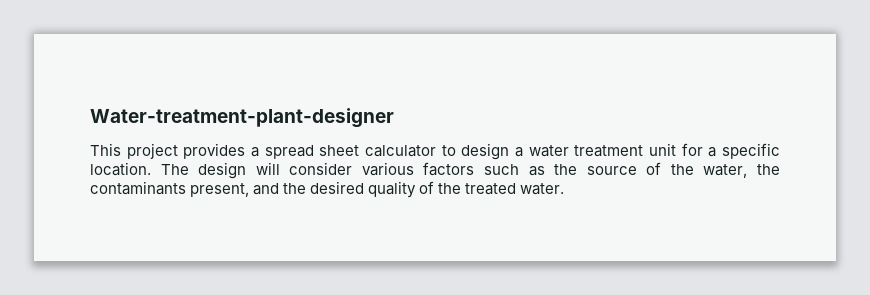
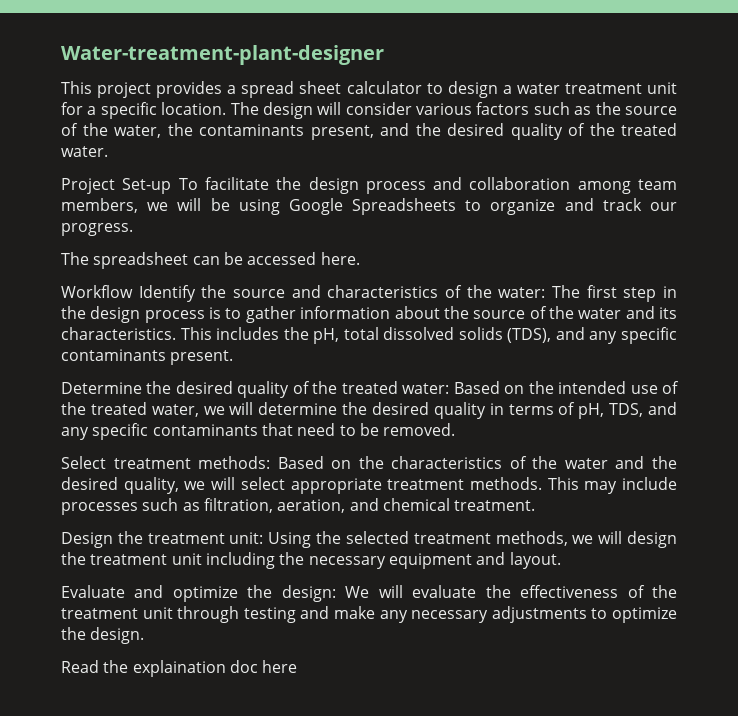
(565, 189) none -> [61,177,678,194] [61,198,677,215] [61,223,133,236] [61,252,360,269] [61,285,677,302] [61,306,677,323] [61,327,677,344] [61,349,234,365] [61,381,679,398] [61,402,677,419] [61,423,456,440] [61,456,677,469] [61,477,678,494] [61,498,536,515] [61,531,677,548] [61,552,561,569] [61,585,677,602] [61,606,678,623] [61,627,145,644] [61,660,298,677] // Project Set-up To facilitate the design process and collaboration among team members, we will be using Google Spreadsheets to organize and track our progress. // The spreadsheet can be accessed here. // Workflow Identify the source and characteristics of the water: The first step in the design process is to gather information about the source of the water and its characteristics. This includes the pH, total dissolved solids (TDS), and any specific contaminants present. // Determine the desired quality of the treated water: Based on the intended use of the treated water, we will determine the desired quality in terms of pH, TDS, and any specific contaminants that need to be removed. // Select treatment methods: Based on the characteristics of the water and the desired quality, we will select appropriate treatment methods. This may include processes such as filtration, aeration, and chemical treatment. // Design the treatment unit: Using the selected treatment methods, we will design the treatment unit including the necessary equipment and layout. // Evaluate and optimize the design: We will evaluate the effectiveness of the treatment unit through testing and make any necessary adjustments to optimize the design. // Read the explaination doc here

